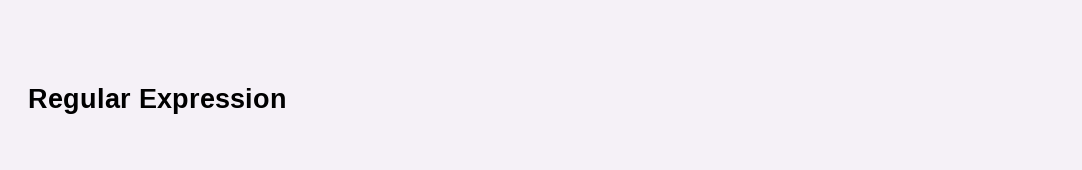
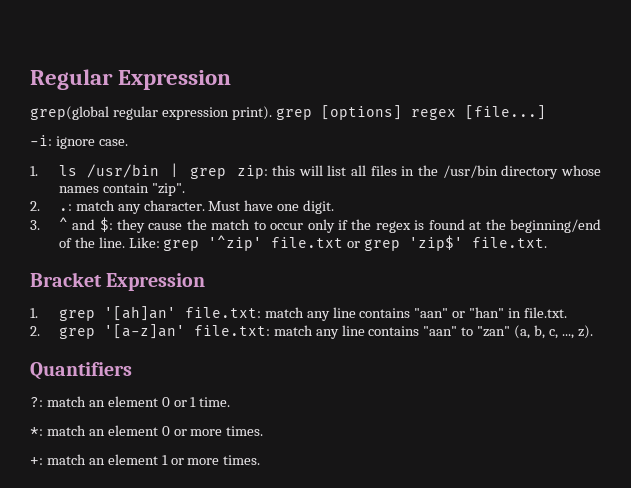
(287, 101) none -> [30,105,546,120] [30,135,128,149] [30,163,602,179] [58,183,185,196] [30,200,335,214] [30,217,601,233] [58,235,548,251] [30,272,206,291] [30,306,568,321] [30,324,593,339] [30,362,132,380] [30,396,231,407] [30,425,264,436] [30,454,261,465] // grep(global regular expression print). grep [options] regex [file...] // -i: ignore case. // 1. ls /usr/bin | grep zip: this will list all files in the /usr/bin directory whose names contain "zip". // 2. .: match any character. Must have one digit. // 3. ^ and $: they cause the match to occur only if the regex is found at the beginning/end of the line. Like: grep '^zip' file.txt or grep 'zip$' file.txt. // Bracket Expression // 1. grep '[ah]an' file.txt: match any line contains "aan" or "han" in file.txt. // 2. grep '[a-z]an' file.txt: match any line contains "aan" to "zan" (a, b, c, ..., z). // Quantifiers // ?: match an element 0 or 1 time. // *: match an element 0 or more times. // +: match an element 1 or more times.

